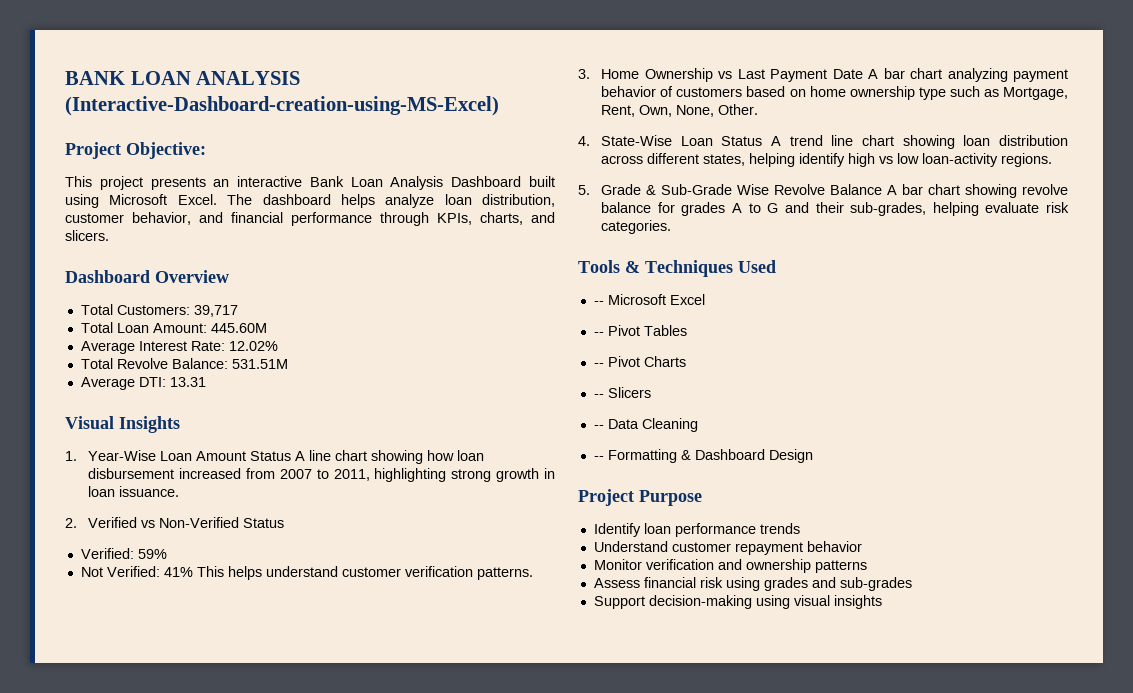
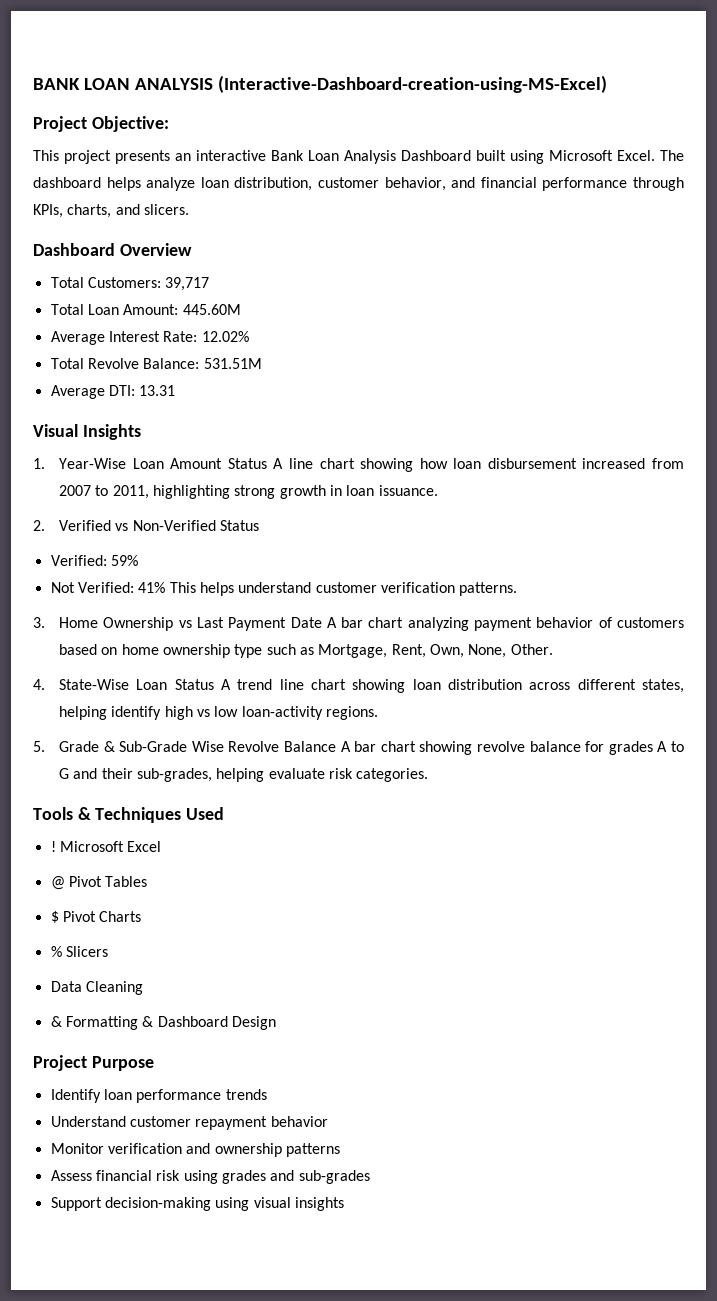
[593,301,604,305] -- -> [50,841,56,852] !
[593,332,604,336] -- -> [50,876,65,890] @
[593,363,604,367] -- -> [50,911,59,923] $
[593,394,604,398] -- -> [50,946,62,957] %
[593,425,604,429] -- -> (108, 951) none
[593,456,604,460] -- -> [50,1016,62,1027] &

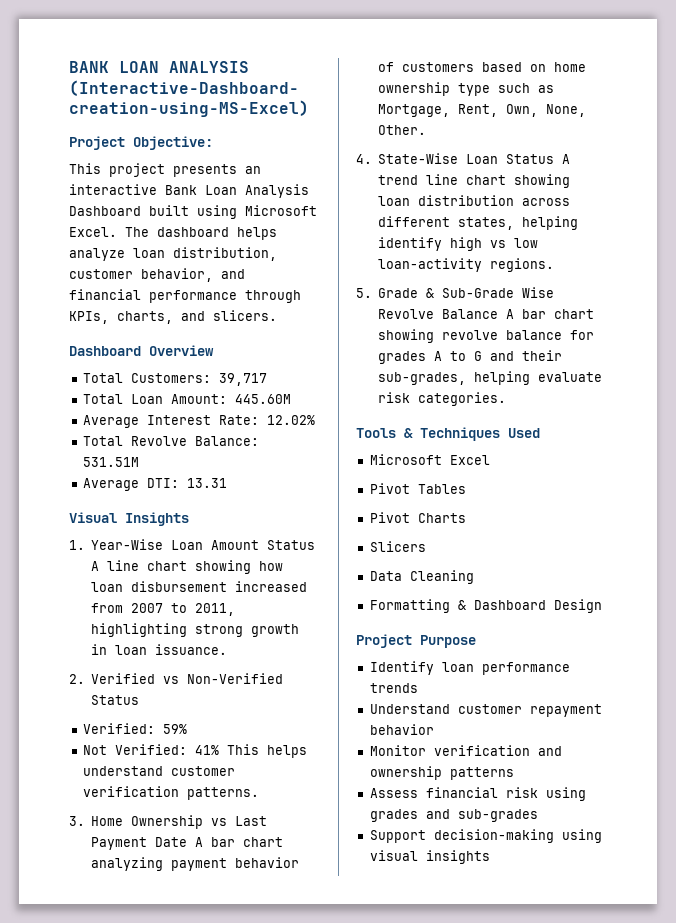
[50,841,56,852] ! -> (540, 433) none
[50,876,65,890] @ -> (490, 460) none
[50,911,59,923] $ -> (466, 489) none
[50,946,62,957] % -> (466, 518) none
[50,1016,62,1027] & -> (474, 577) none

